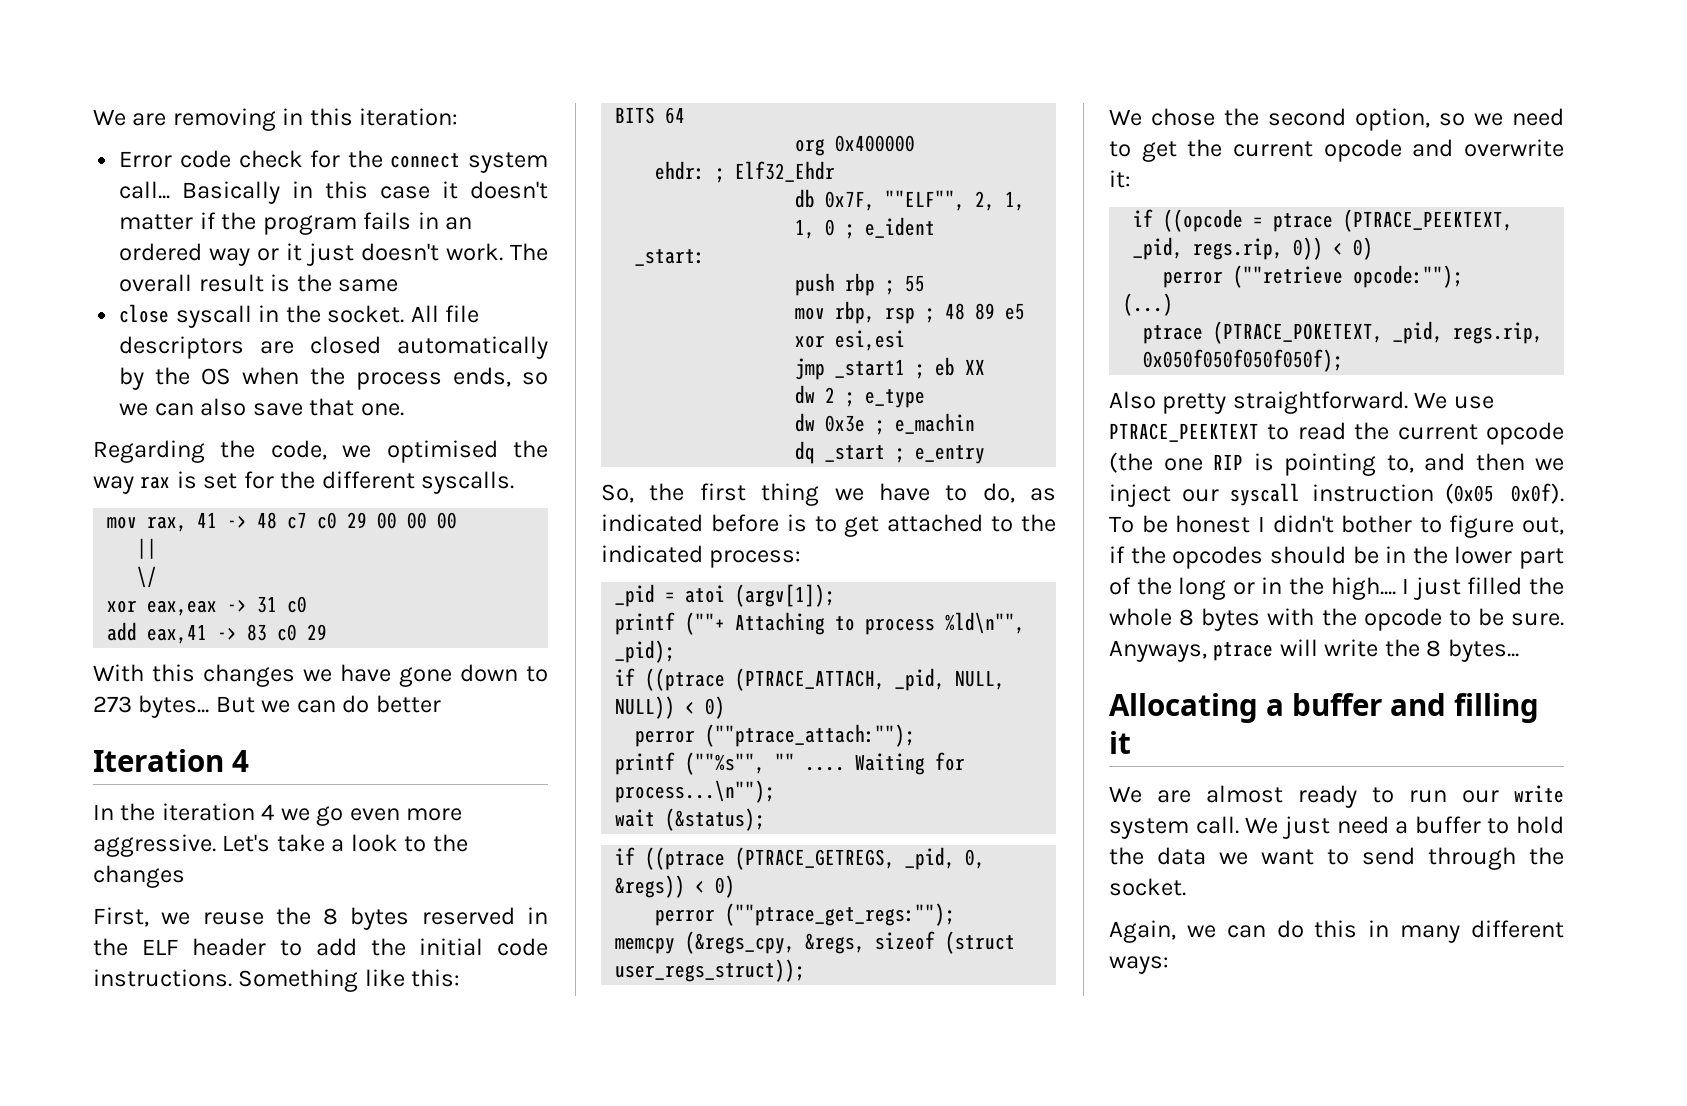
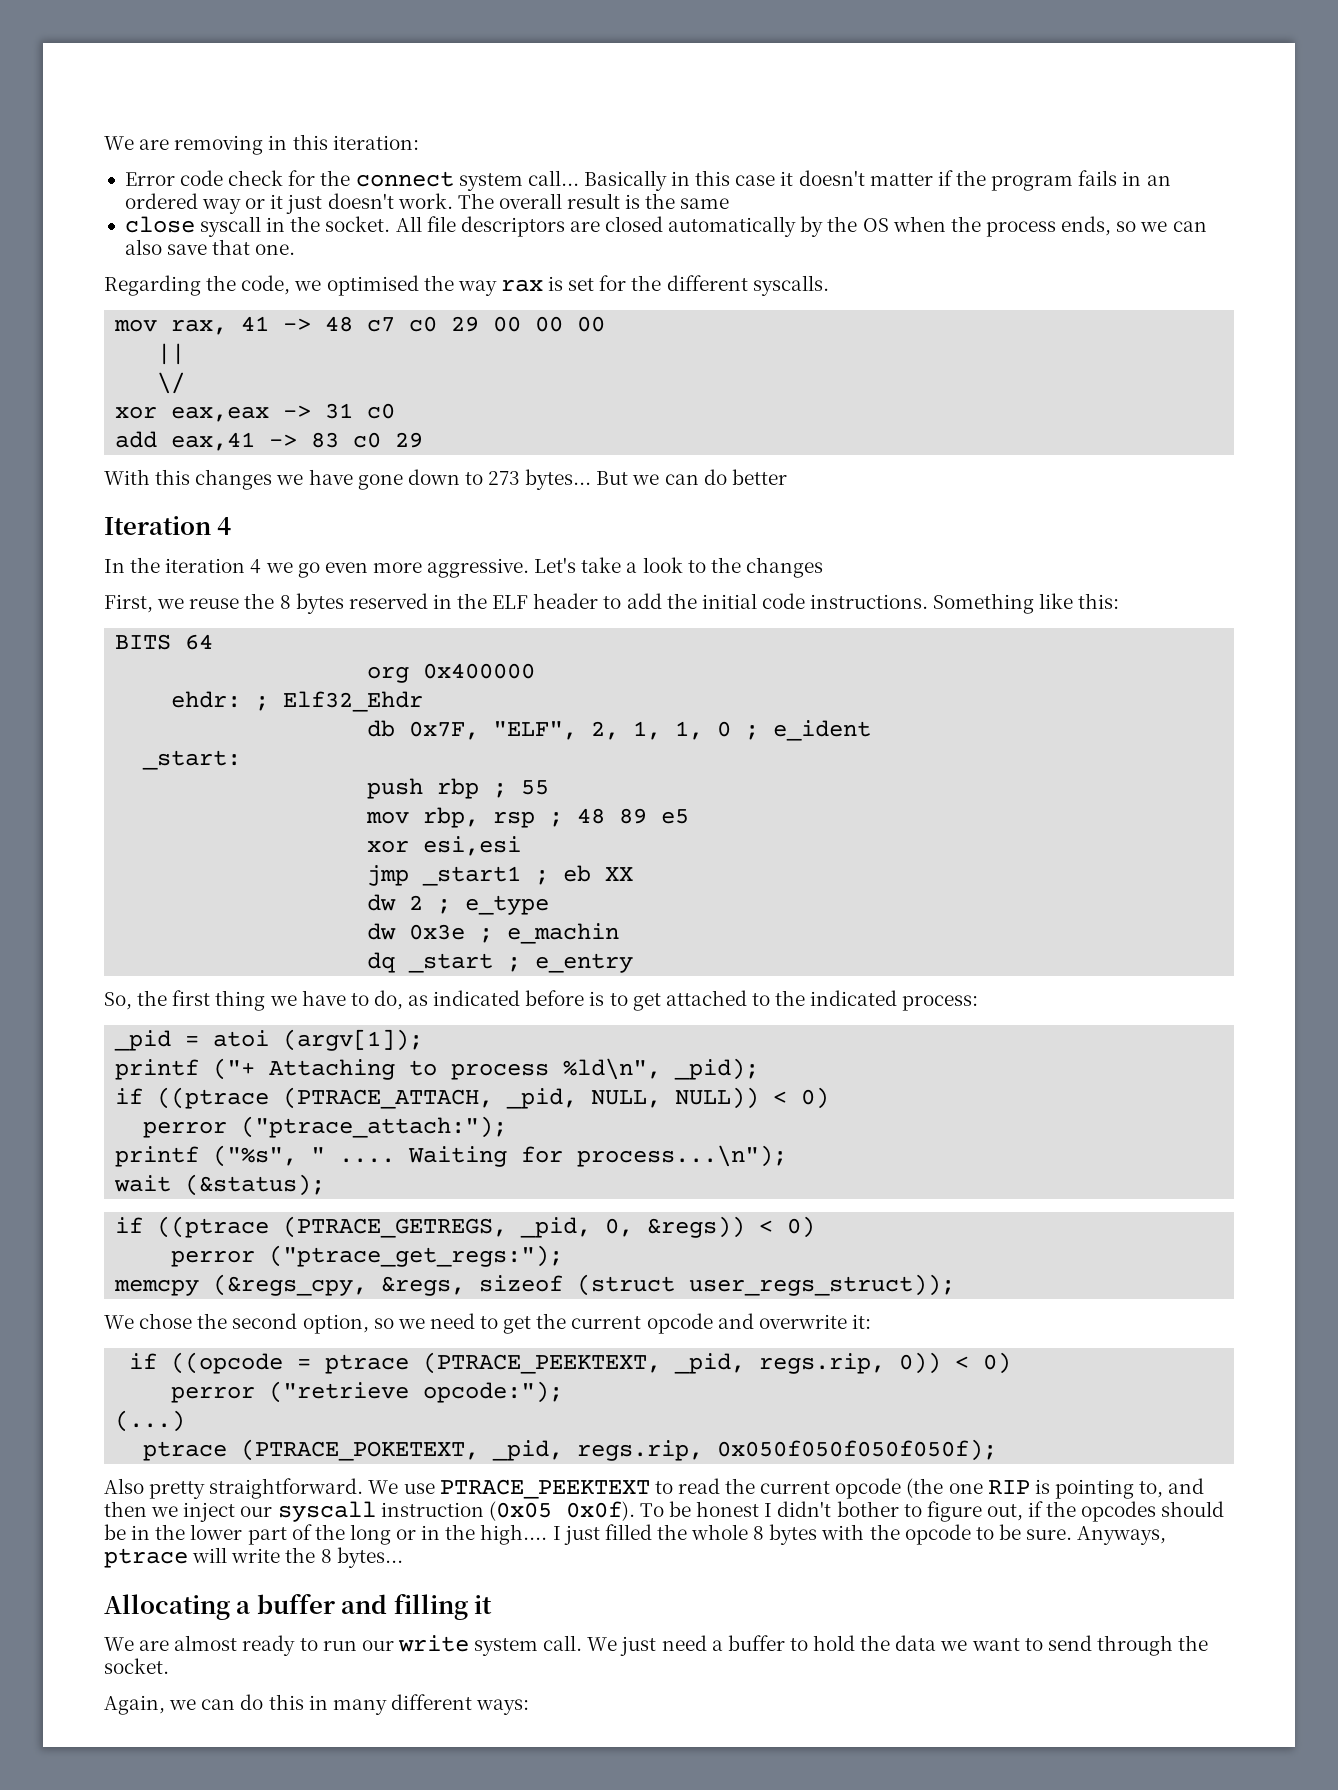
[885,190,966,211] ""ELF"", -> [493,721,578,740] "ELF",
[685,612,726,635] (""+ -> [213,1058,256,1080] ("+
[945,612,1026,634] %ld\n"", -> [563,1058,662,1080] %ld\n",
[705,724,916,747] [615,752,796,775] (""ptrace_attach:""); // printf (""%s"", "" -> [241,1116,508,1138] [115,1145,326,1167] ("ptrace_attach:"); // printf ("%s", "
[615,780,776,803] process...\n""); -> [577,1145,788,1167] process...\n");
[725,903,956,926] (""ptrace_get_regs:""); -> [269,1245,564,1267] ("ptrace_get_regs:");
[1233,265,1464,288] (""retrieve opcode:""); -> [269,1381,564,1403] ("retrieve opcode:");

